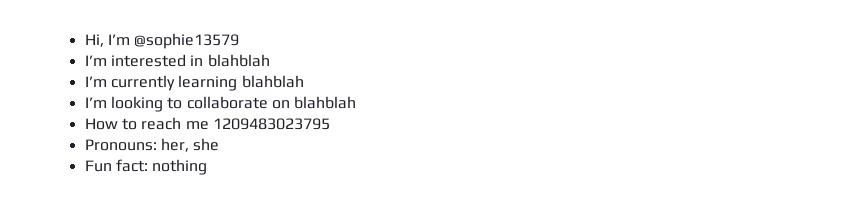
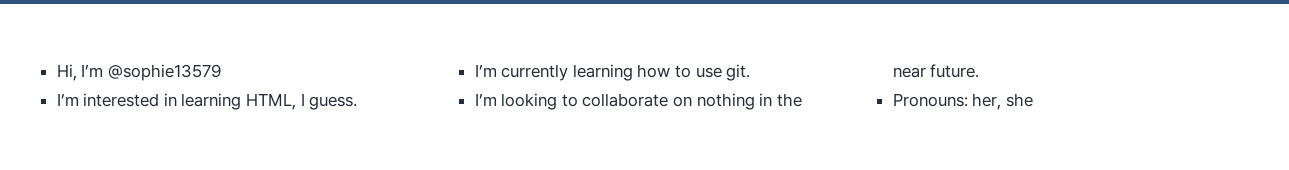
[207,54,270,67] blahblah -> [181,93,358,110] learning HTML, I guess.
[241,75,304,88] blahblah -> [637,64,751,81] how to use git.
[294,96,357,109] [84,117,330,130] blahblah // How to reach me 1209483023795 -> [696,93,802,110] [892,64,980,78] nothing in the near future.
[84,159,208,175] // Fun fact: nothing -> (1033, 100) none

